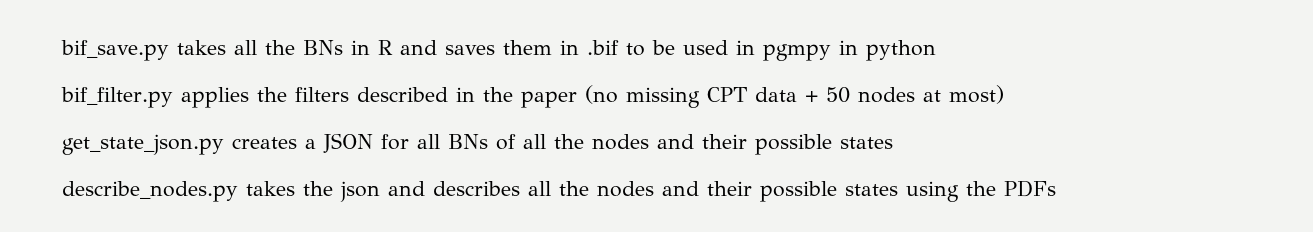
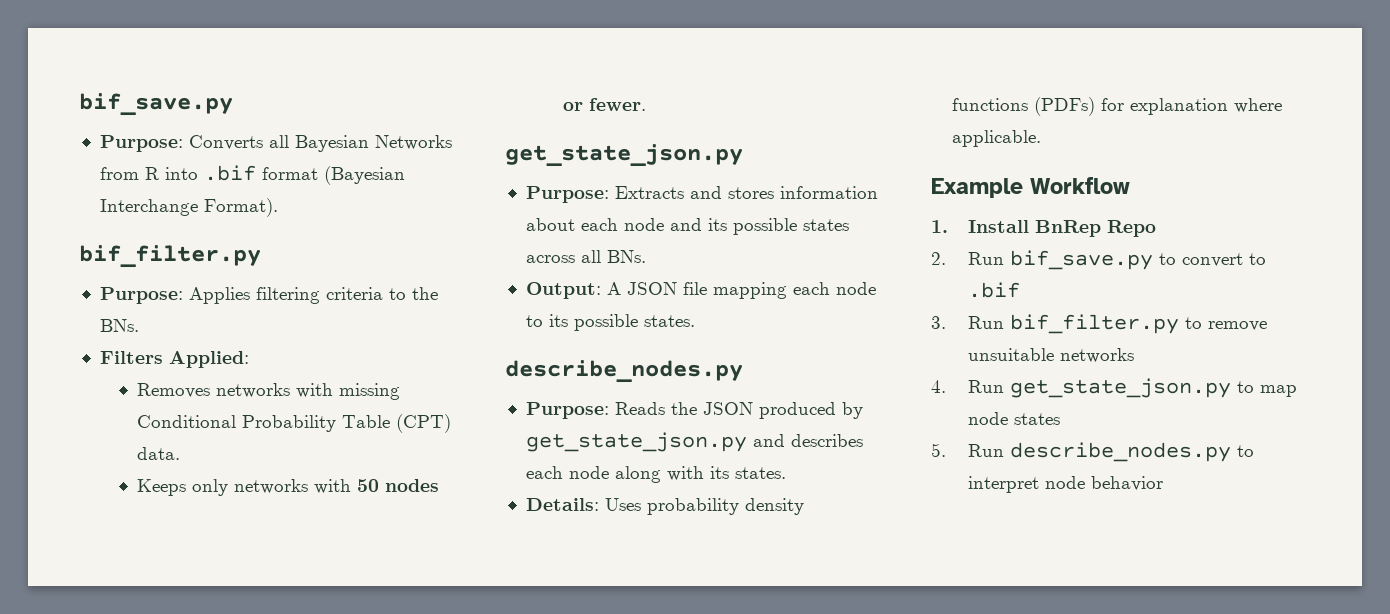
[61,40,936,61] [61,85,1004,108] [62,133,893,155] [62,180,1056,202] bif_save.py takes all the BNs in R and saves them in .bif to be used in pgmpy in python // bif_filter.py applies the filters described in the paper (no missing CPT data + 50 nodes at most) // get_state_json.py creates a JSON for all BNs of all the nodes and their possible states // describe_nodes.py takes the json and describes all the nodes and their possible states using the PDFs -> [79,93,233,116] [99,135,452,152] [99,165,405,185] [99,198,278,217] [79,245,261,268] [99,287,438,304] [99,319,139,332] [99,351,249,368] [137,383,401,400] [137,414,452,433] [137,447,181,460] [137,479,440,496] [563,98,647,111] [505,144,743,167] [525,186,878,203] [525,218,849,235] [525,250,646,263] [525,282,876,299] [525,314,695,331] [505,360,743,383] [525,402,863,419] [525,432,863,452] [525,466,786,483] [525,498,804,515] [951,97,1282,116] [951,130,1041,147] [931,177,1130,198] [931,220,1157,237] [931,250,1267,270] [968,282,1021,298] [931,314,1268,334] [968,348,1135,363] [931,378,1298,398] [968,412,1061,425] [931,442,1255,462] [968,476,1164,493] bif_save.py // Purpose: Converts all Bayesian Networks from R into .bif format (Bayesian Interchange Format). // bif_filter.py // Purpose: Applies filtering criteria to the BNs. // Filters Applied: // Removes networks with missing Conditional Probability Table (CPT) data. // Keeps only networks with 50 nodes or fewer. // get_state_json.py // Purpose: Extracts and stores information about each node and its possible states across all BNs. // Output: A JSON file mapping each node to its possible states. // describe_nodes.py // Purpose: Reads the JSON produced by get_state_json.py and describes each node along with its states. // Details: Uses probability density functions (PDFs) for explanation where applicable. // Example Workflow // 1. Install BnRep Repo // 2. Run bif_save.py to convert to .bif // 3. Run bif_filter.py to remove unsuitable networks // 4. Run get_state_json.py to map node states // 5. Run describe_nodes.py to interpret node behavior

